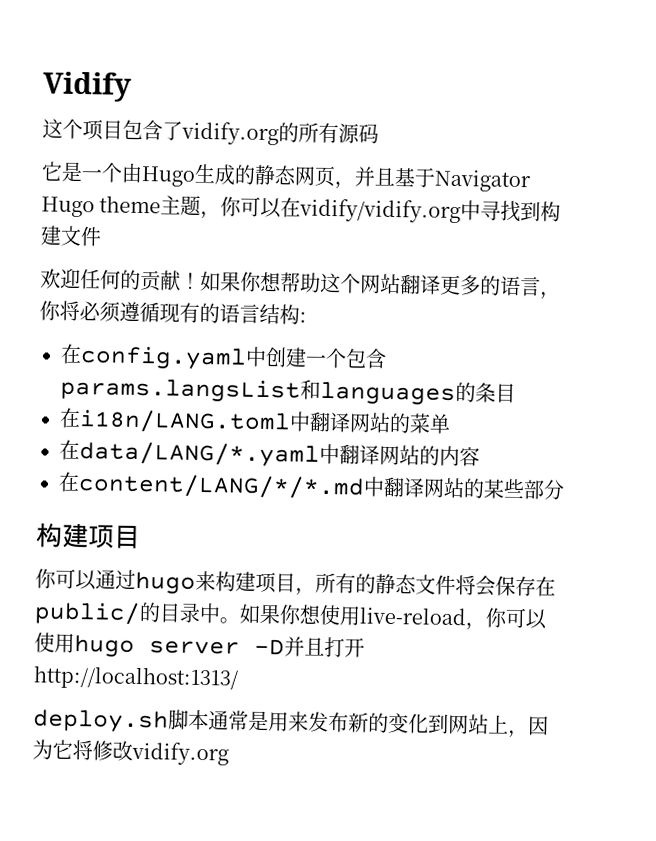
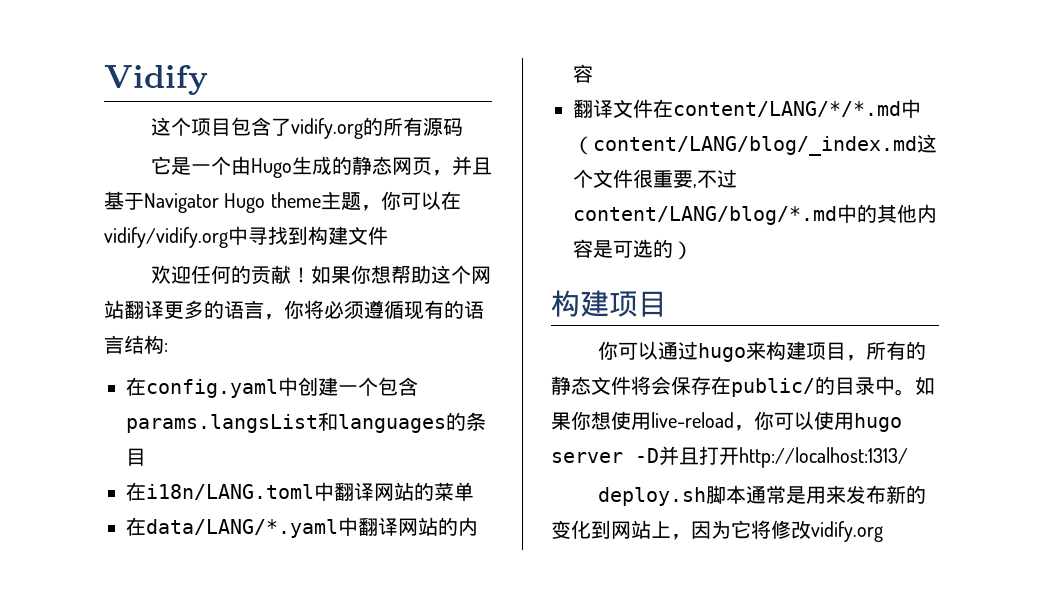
[58,471,565,500] 在content/LANG/*/*.md中翻译网站的某些部分 -> [573,99,921,118] [573,134,937,156] [573,169,737,188] [573,204,937,225] [573,239,693,260] 翻译文件在content/LANG/*/*.md中（content/LANG/blog/_index.md这个文件很重要,不过content/LANG/blog/*.md中的其他内容是可选的）

